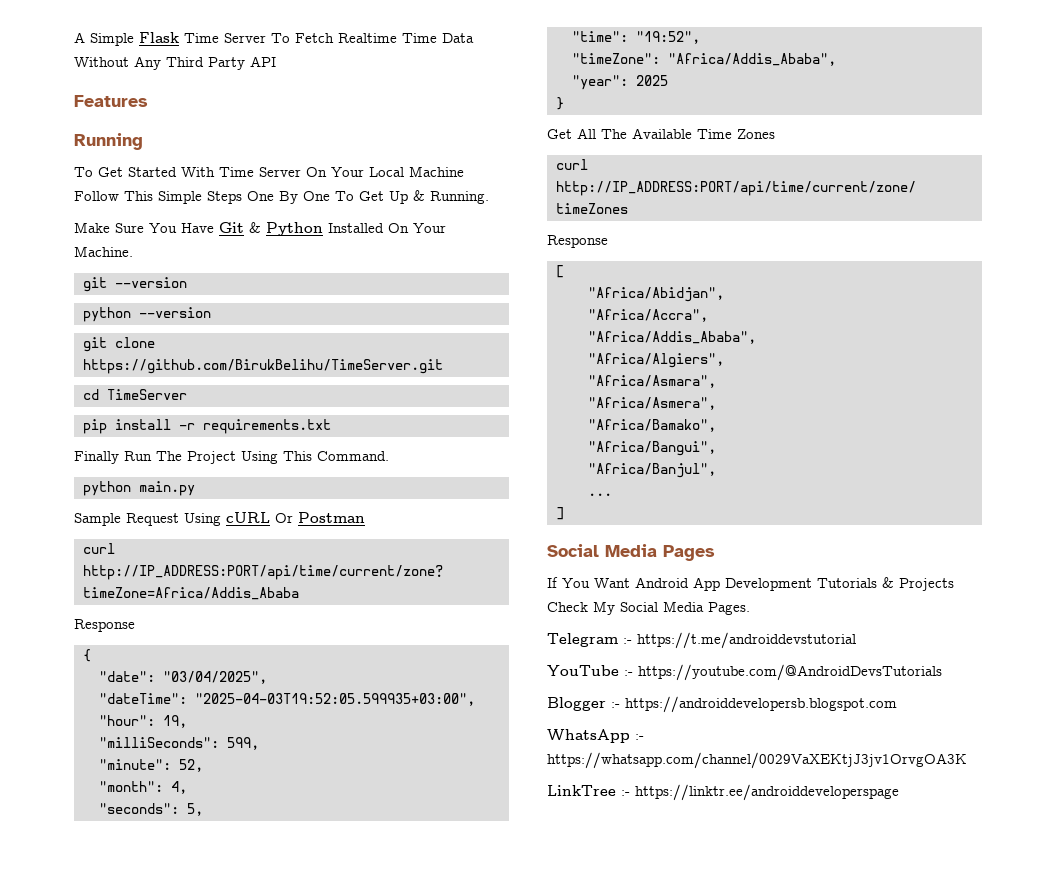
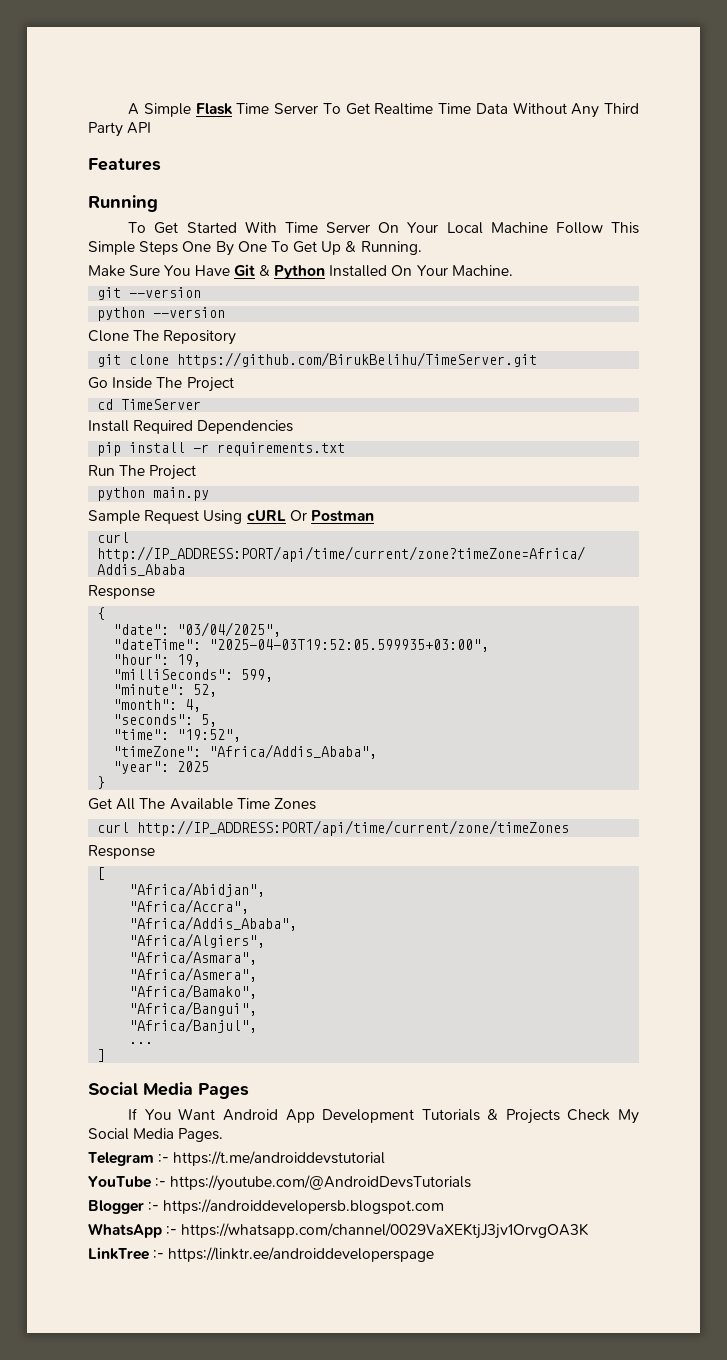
[295,33,334,43] Fetch -> [345,103,370,115] Get
(211, 312) none -> [88,330,237,345] // Clone The Repository
(443, 366) none -> [88,377,234,392] // Go Inside The Project
(187, 394) none -> [88,420,294,434] // Install Required Dependencies
[74,451,119,464] Finally -> (346, 449) none
[241,451,389,464] Using This Command. -> (197, 472) none

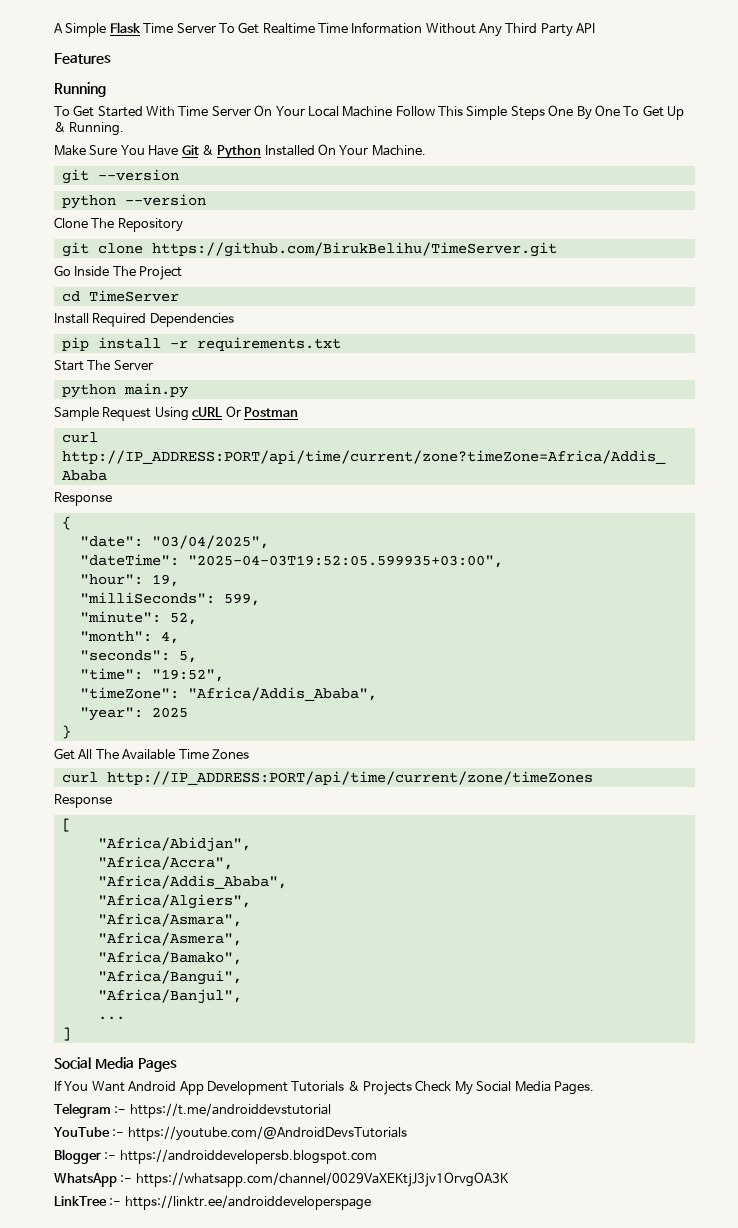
[475,103,508,114] Data -> [351,22,423,34] Information
[88,465,197,480] Run The Project -> [54,360,153,371] Start The Server

